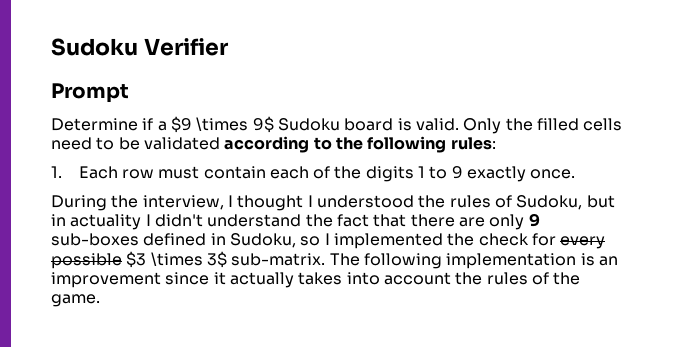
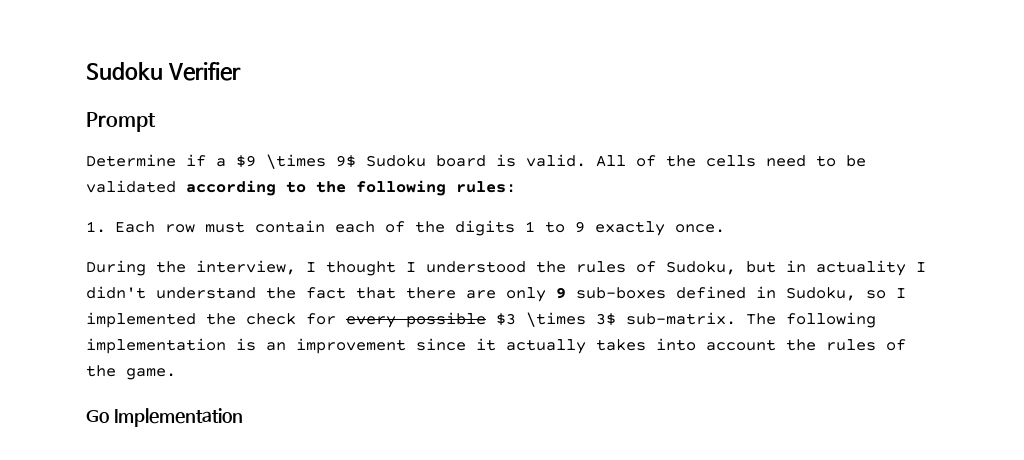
[463,118,579,134] Only the filled -> [596,155,696,167] All of the
(100, 300) none -> [86,408,243,427] // Go Implementation

